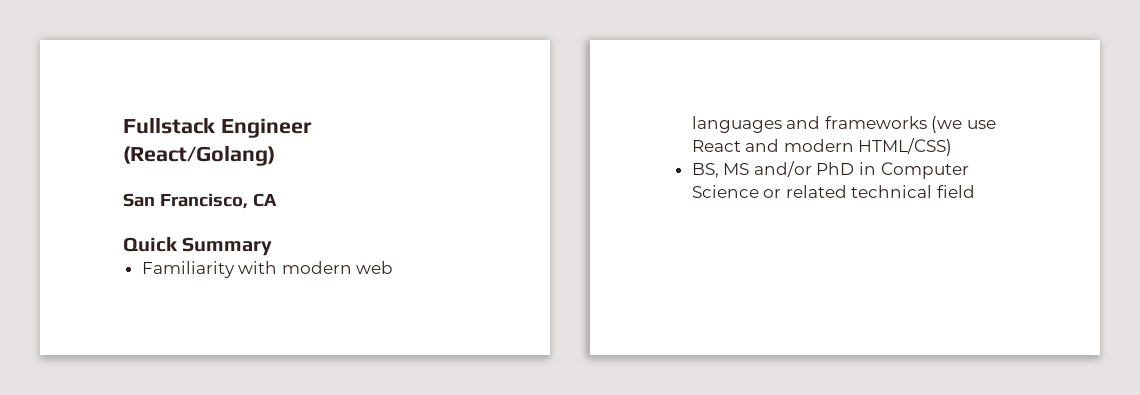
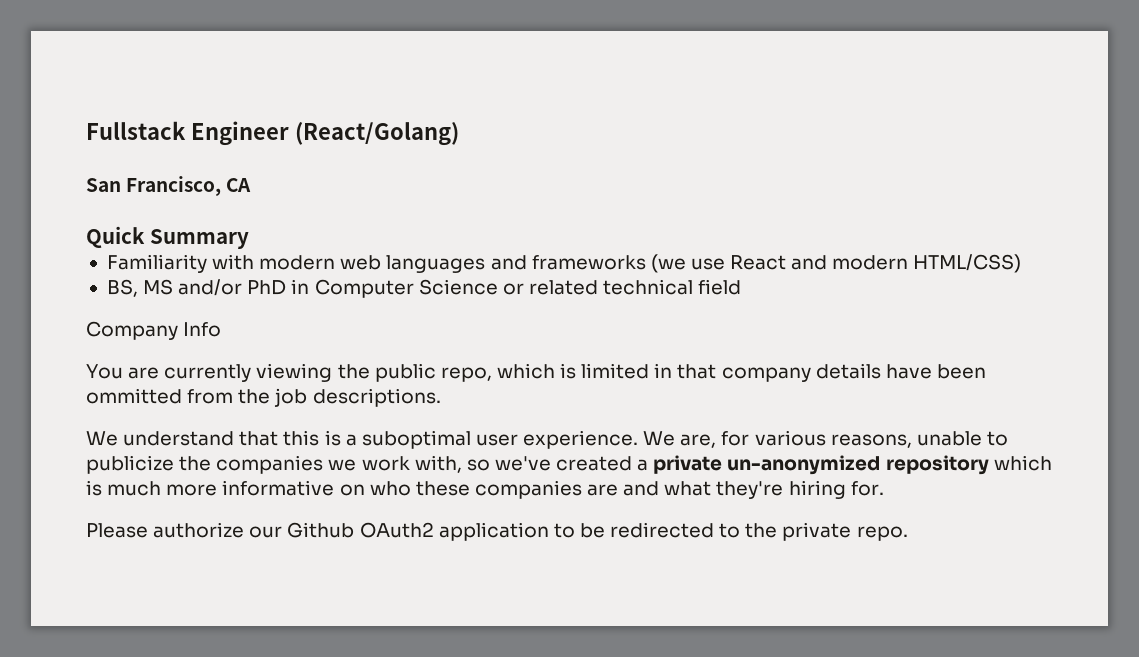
(976, 191) none -> [86,321,222,340] [86,363,986,382] [86,388,441,407] [86,430,1008,449] [86,455,1052,475] [86,480,884,499] [86,522,908,541] // Company Info // You are currently viewing the public repo, which is limited in that company details have been ommitted from the job descriptions. // We understand that this is a suboptimal user experience. We are, for various reasons, unable to publicize the companies we work with, so we've created a private un-anonymized repository which is much more informative on who these companies are and what they're hiring for. // Please authorize our Github OAuth2 application to be redirected to the private repo.

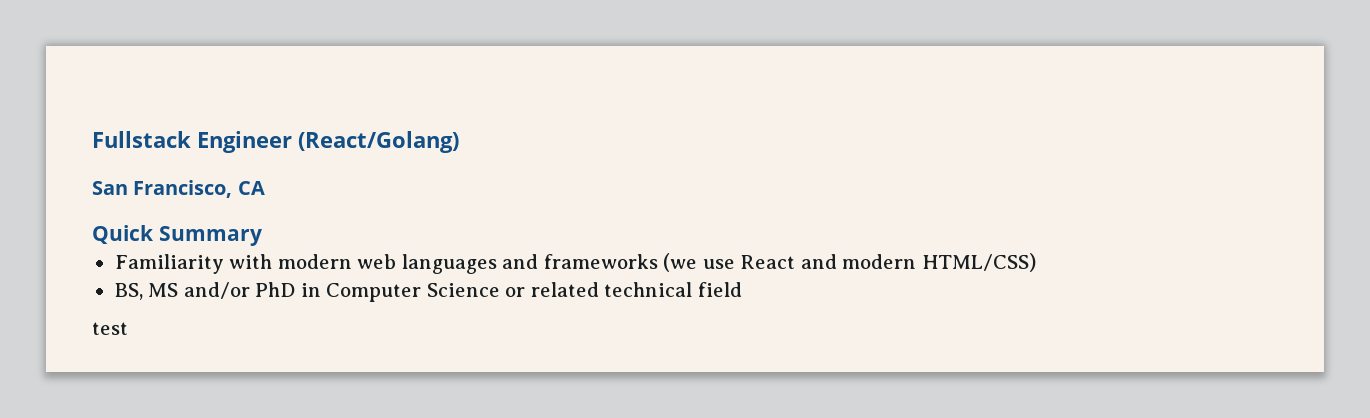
[86,321,222,340] [86,363,986,382] [86,388,441,407] [86,430,1008,449] [86,455,1052,475] [86,480,884,499] [86,522,908,541] Company Info // You are currently viewing the public repo, which is limited in that company details have been ommitted from the job descriptions. // We understand that this is a suboptimal user experience. We are, for various reasons, unable to publicize the companies we work with, so we've created a private un-anonymized repository which is much more informative on who these companies are and what they're hiring for. // Please authorize our Github OAuth2 application to be redirected to the private repo. -> [92,322,128,335] test

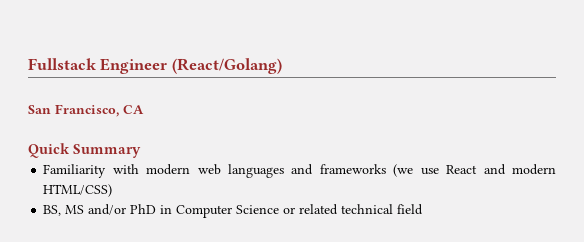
[92,322,128,335] // test -> (424, 209) none

